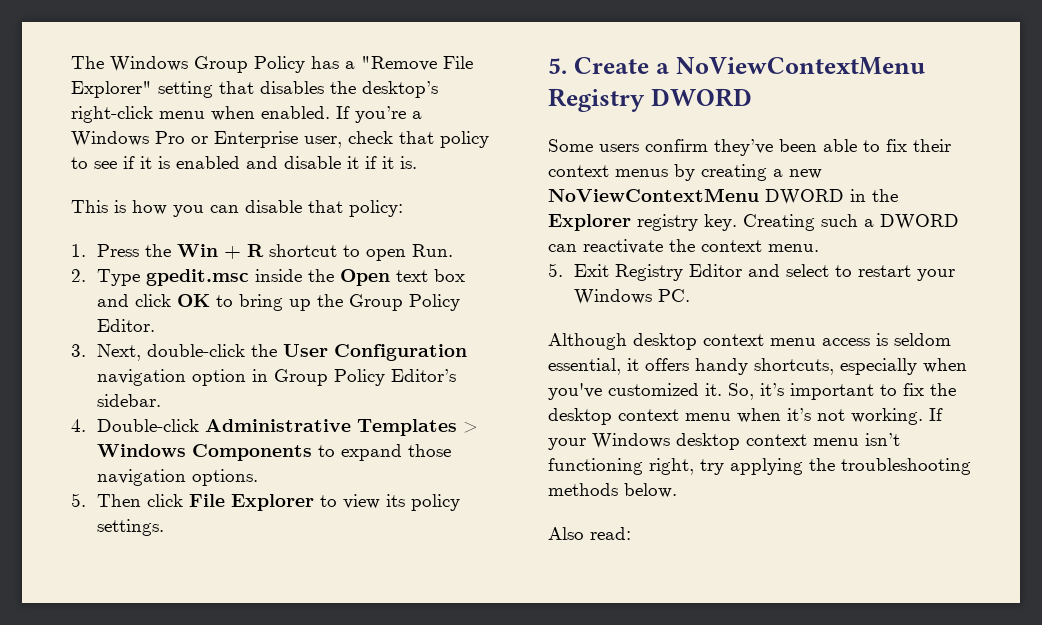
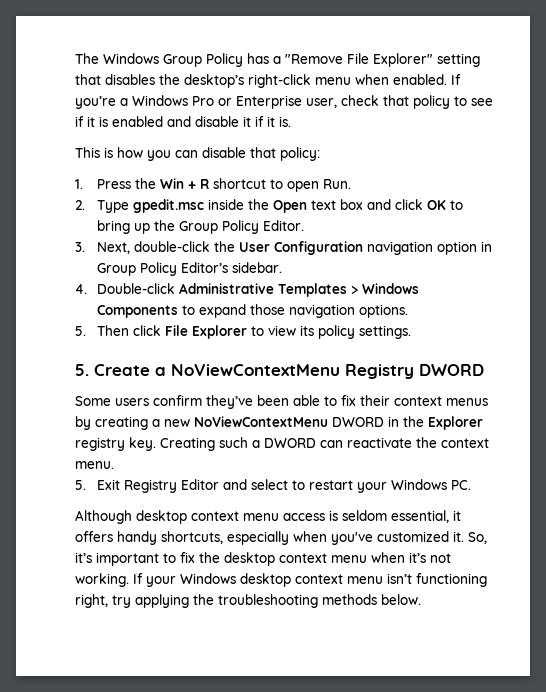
[548,527,631,540] // Also read: -> (421, 599) none

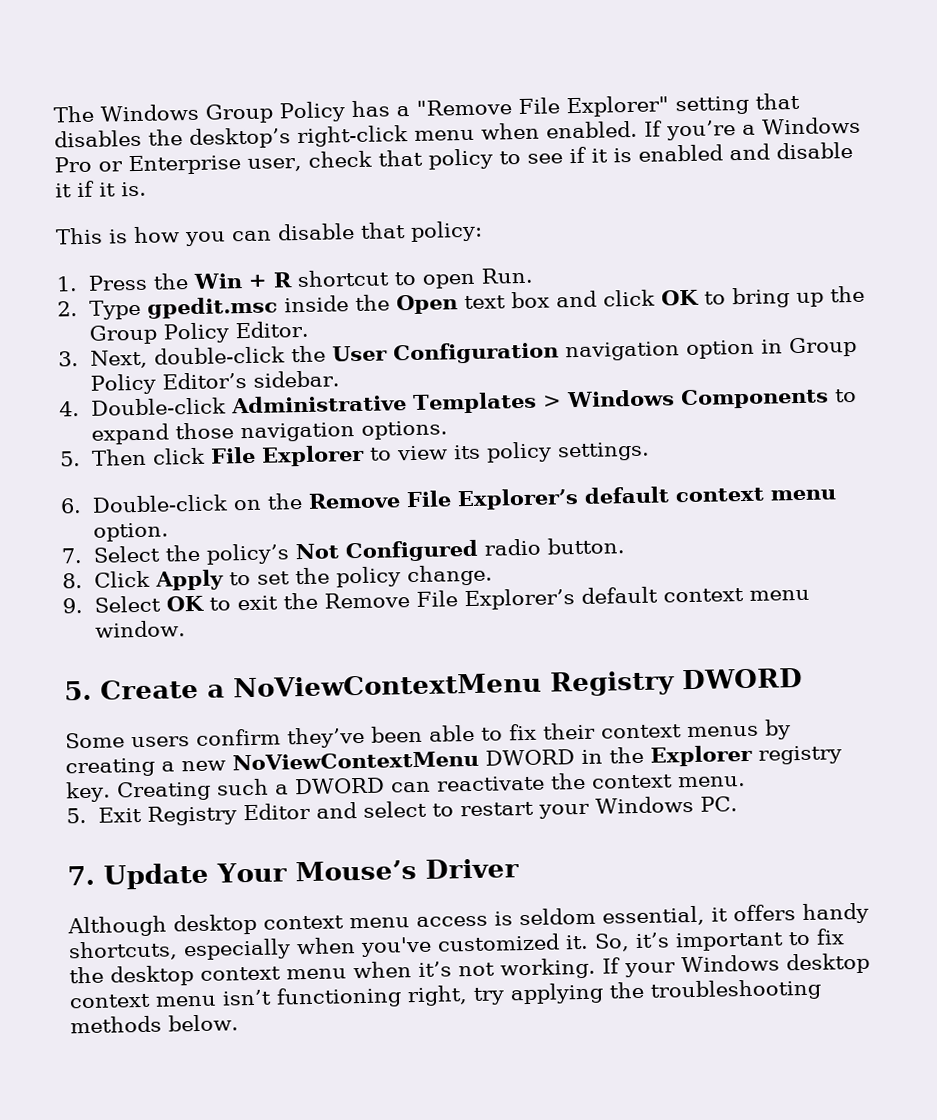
(412, 332) none -> [60,486,836,514] [92,522,169,542] [61,537,625,565] [62,564,493,591] [62,586,810,614] [94,620,186,638] // 6. Double-click on the Remove File Explorer’s default context menu option. // 7. Select the policy’s Not Configured radio button. // 8. Click Apply to set the policy change. // 9. Select OK to exit the Remove File Explorer’s default context menu window.
(472, 485) none -> [67,858,519,890] // 7. Update Your Mouse’s Driver

